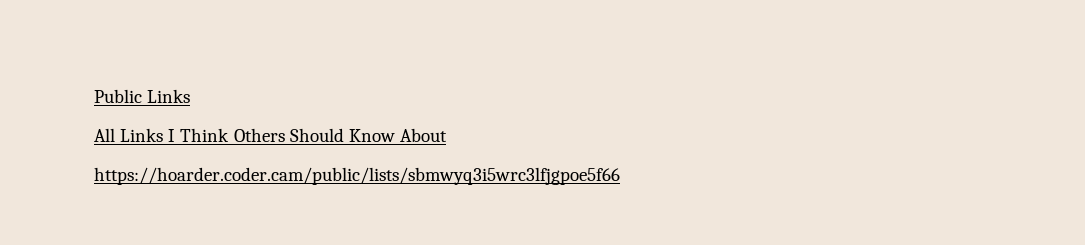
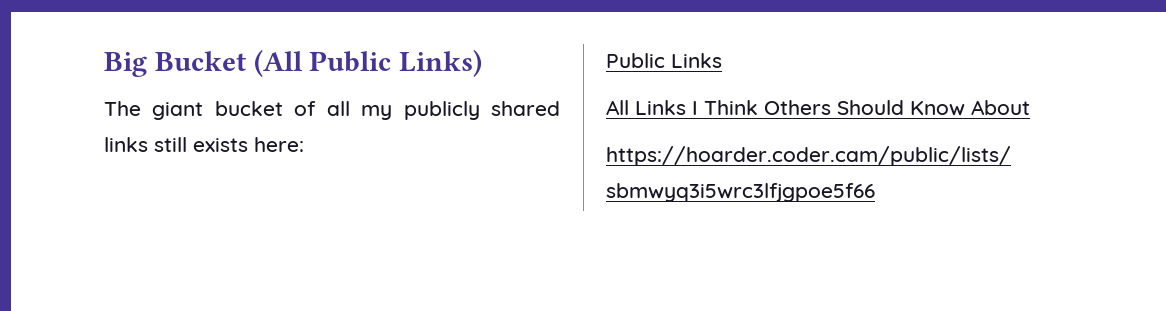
(94, 96) none -> [104,49,483,77] [104,101,560,120] [104,137,304,152] Big Bucket (All Public Links) // The giant bucket of all my publicly shared links still exists here: //

